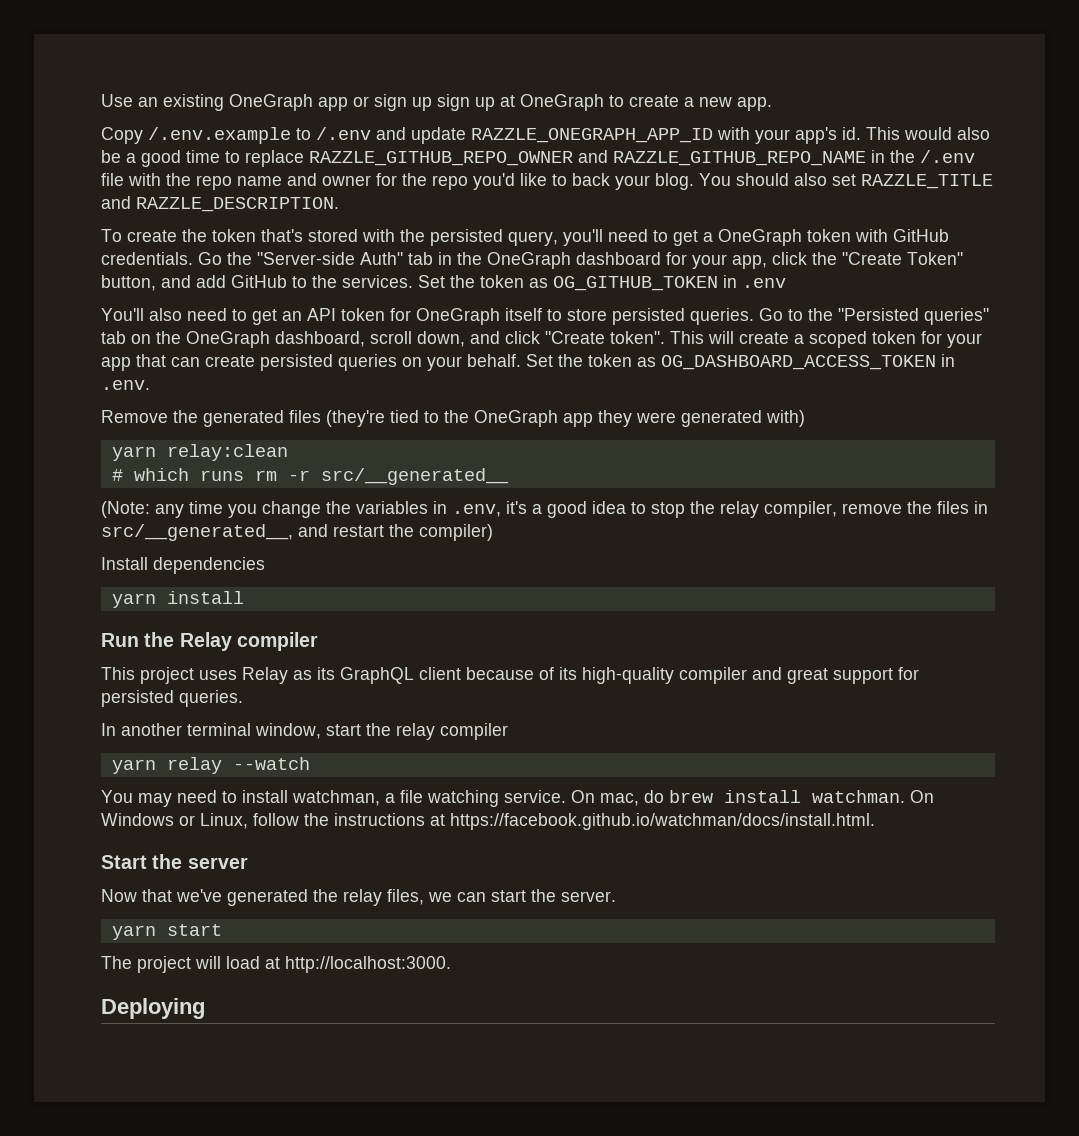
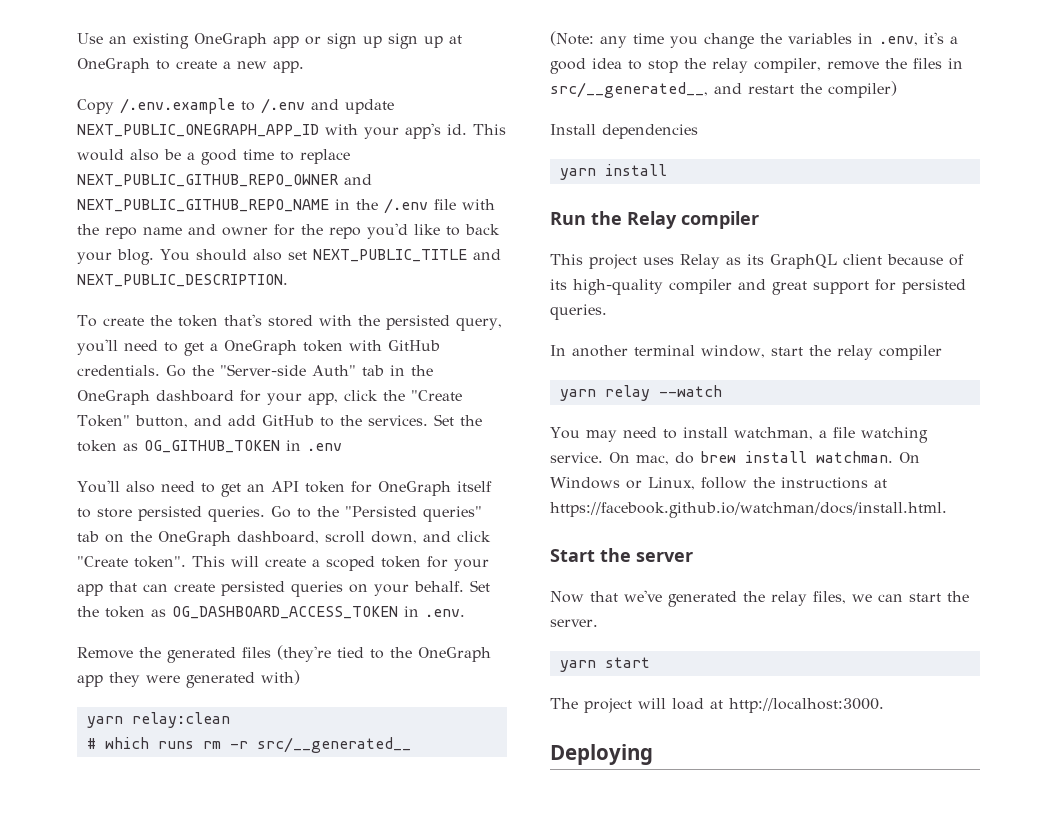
[471,128,713,143] RAZZLE_ONEGRAPH_APP_ID -> [77,124,319,137] NEXT_PUBLIC_ONEGRAPH_APP_ID
[309,150,866,166] RAZZLE_GITHUB_REPO_OWNER and RAZZLE_GITHUB_REPO_NAME -> [77,174,372,187] [77,199,329,212] NEXT_PUBLIC_GITHUB_REPO_OWNER and NEXT_PUBLIC_GITHUB_REPO_NAME
[861,174,993,189] [101,196,339,212] RAZZLE_TITLE and RAZZLE_DESCRIPTION. -> [312,249,501,262] [77,274,288,287] NEXT_PUBLIC_TITLE and NEXT_PUBLIC_DESCRIPTION.

